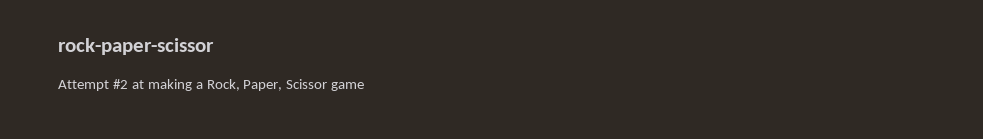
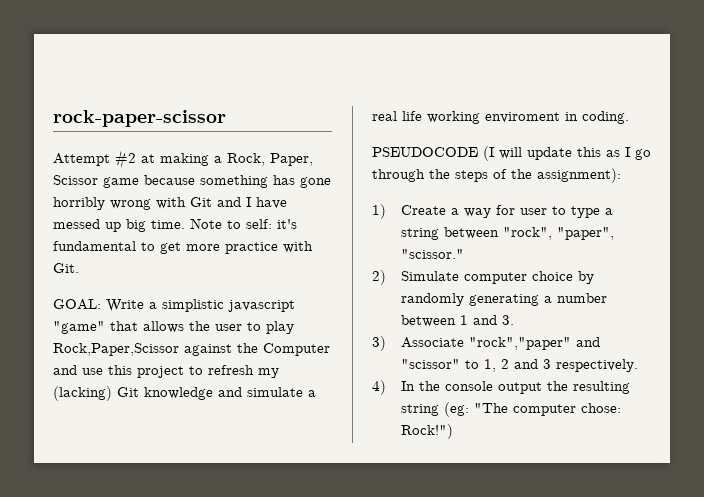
(365, 86) none -> [144,175,331,188] [53,197,287,210] [53,218,297,232] [53,241,313,254] [53,263,79,273] [53,299,295,312] [53,321,294,334] [53,343,330,356] [53,365,279,378] [53,386,316,401] [372,111,629,124] [372,146,651,161] [372,168,621,183] [372,204,613,219] [400,227,614,240] [400,249,464,259] [372,270,594,285] [400,293,607,306] [400,315,514,327] [372,336,600,351] [400,359,638,372] [372,380,630,395] [400,402,621,417] [400,424,453,439] because something has gone horribly wrong with Git and I have messed up big time. Note to self: it's fundamental to get more practice with Git. // GOAL: Write a simplistic javascript "game" that allows the user to play Rock,Paper,Scissor against the Computer and use this project to refresh my (lacking) Git knowledge and simulate a real life working enviroment in coding. // PSEUDOCODE (I will update this as I go through the steps of the assignment): // 1) Create a way for user to type a string between "rock", "paper", "scissor." // 2) Simulate computer choice by randomly generating a number between 1 and 3. // 3) Associate "rock","paper" and "scissor" to 1, 2 and 3 respectively. // 4) In the console output the resulting string (eg: "The computer chose: Rock!")

